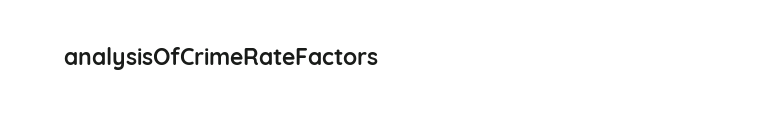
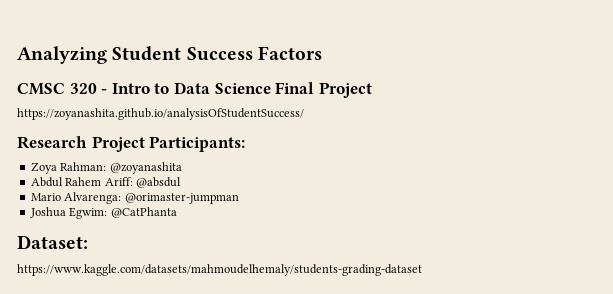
[64,47,378,70] analysisOfCrimeRateFactors -> [17,46,322,64] [17,82,372,98] [17,108,304,120] [17,136,246,152] [30,162,182,174] [30,177,181,188] [30,192,239,204] [29,207,177,219] [17,235,88,249] [17,264,422,276] Analyzing Student Success Factors // CMSC 320 - Intro to Data Science Final Project // https://zoyanashita.github.io/analysisOfStudentSuccess/ // Research Project Participants: // Zoya Rahman: @zoyanashita // Abdul Rahem Ariff: @absdul // Mario Alvarenga: @orimaster-jumpman // Joshua Egwim: @CatPhanta // Dataset: // https://www.kaggle.com/datasets/mahmoudelhemaly/students-grading-dataset

